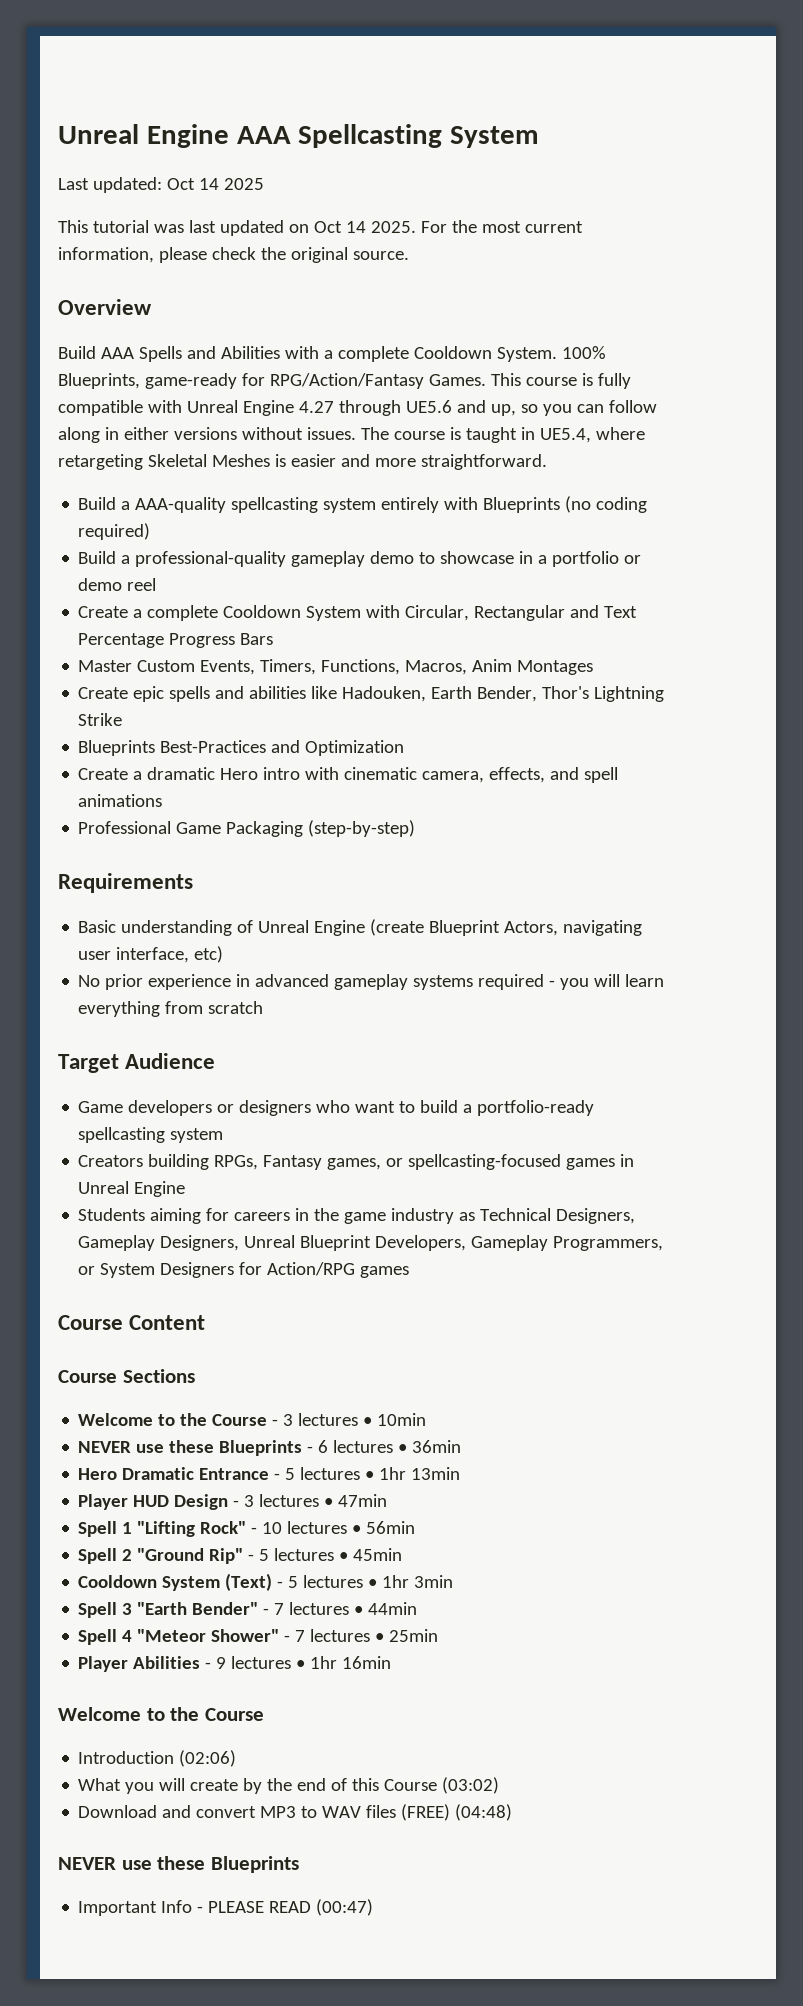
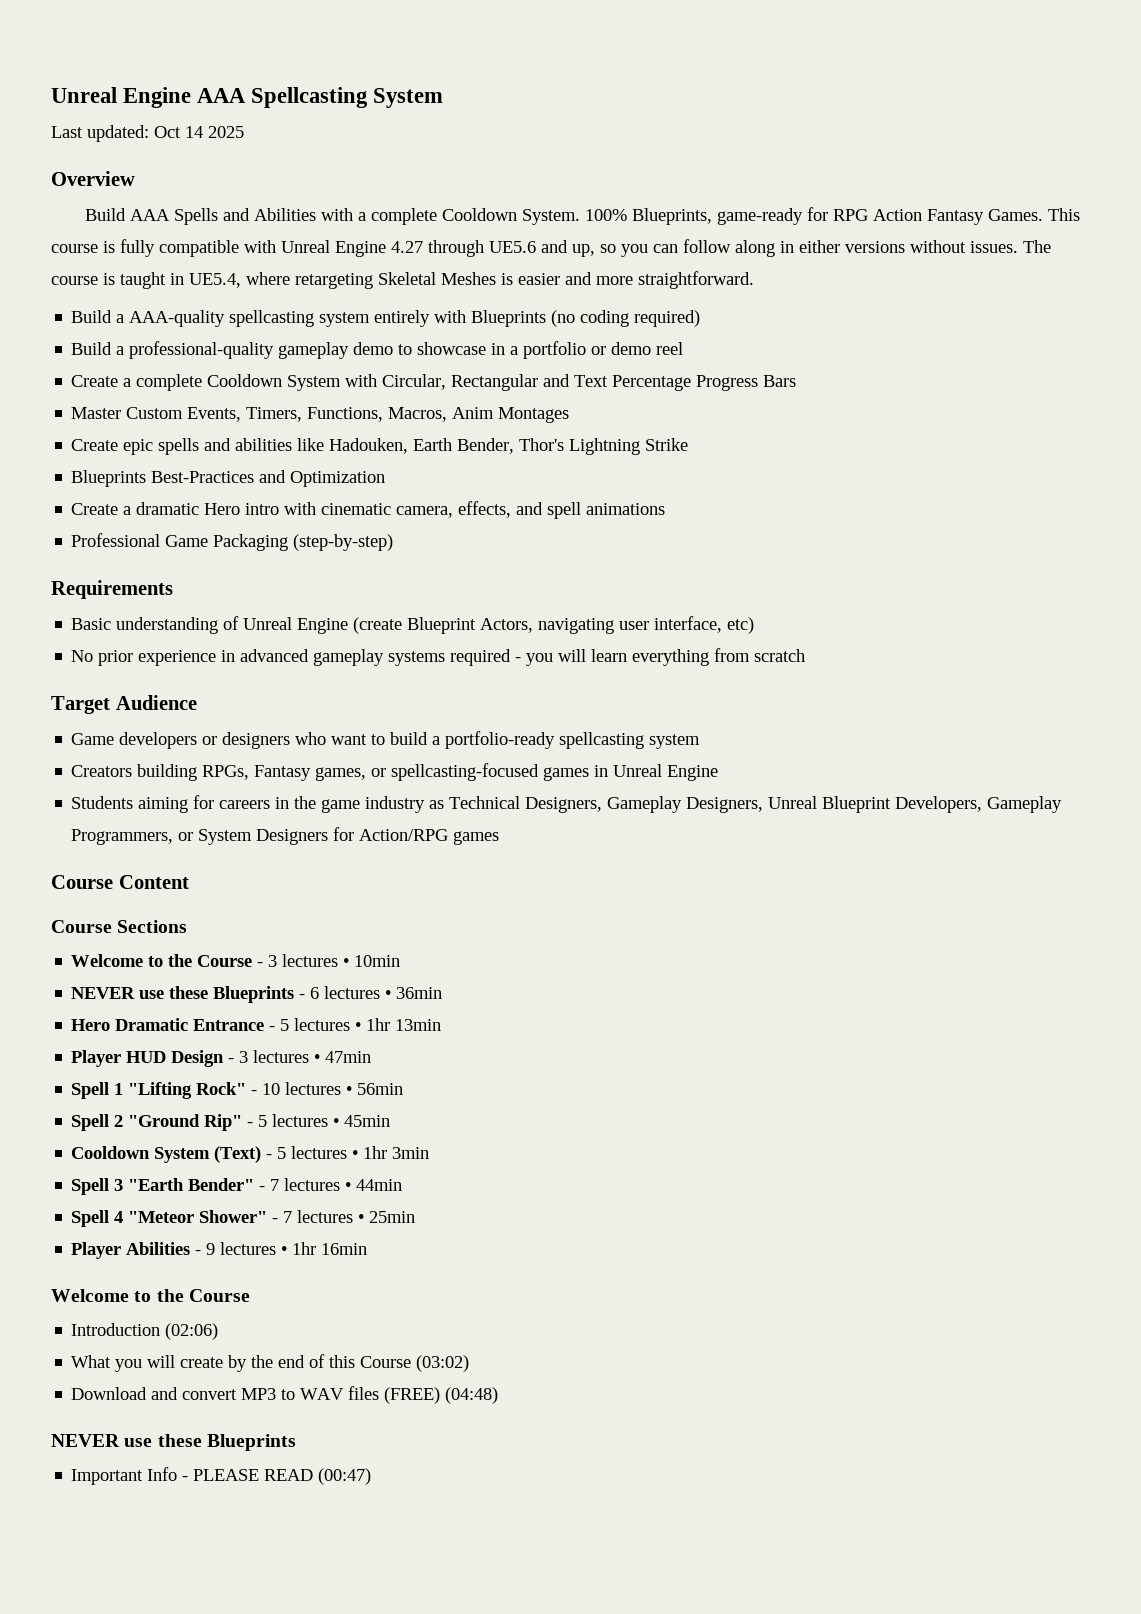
[58,220,583,236] [58,247,409,263] // This tutorial was last updated on Oct 14 2025. For the most current information, please check the original source. -> (244, 132) none
[269,373,424,389] RPG/Action/Fantasy -> [832,209,984,225] RPG Action Fantasy

